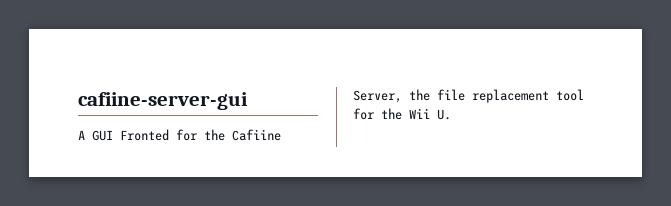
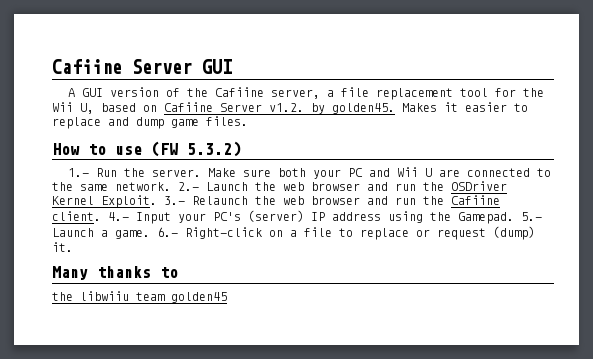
[78,92,248,110] cafiine-server-gui -> [52,59,232,74] Cafiine Server GUI
[120,129,281,141] [353,89,430,103] Fronted for the Cafiine Server, the -> [110,87,335,99] version of the Cafiine server, a
[437,109,451,120] U. -> [80,102,528,114] [52,116,248,129] [52,141,241,157] [68,167,552,179] [52,181,507,191] [52,195,500,208] [52,210,542,224] [52,226,535,240] [52,242,73,252] [52,266,178,280] [52,291,227,303] U, based on Cafiine Server v1.2. by golden45. Makes it easier to replace and dump game files. // How to use (FW 5.3.2) // 1.- Run the server. Make sure both your PC and Wii U are connected to the same network. 2.- Launch the web browser and run the OSDriver Kernel Exploit. 3.- Relaunch the web browser and run the Cafiine client. 4.- Input your PC's (server) IP address using the Gamepad. 5.- Launch a game. 6.- Right-click on a file to replace or request (dump) it. // Many thanks to // the libwiiu team golden45

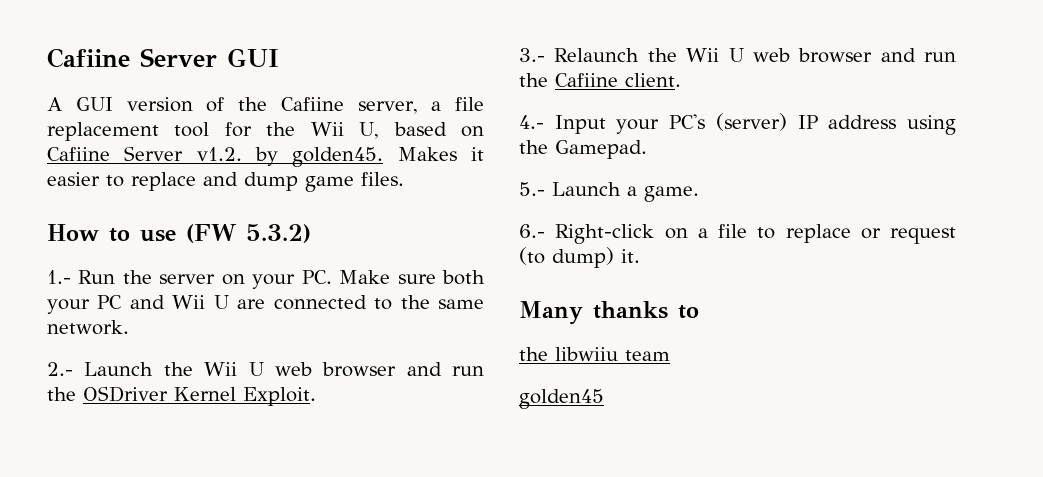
[152,169,202,177] server. -> [159,270,332,289] server on your PC.
(171, 186) none -> (129, 327) //
(276, 186) none -> [204,362,264,376] Wii U
(157, 201) none -> (316, 396) //
(276, 200) none -> [686,48,744,62] Wii U
(101, 216) none -> (681, 80) //
(514, 218) none -> (647, 149) //
(150, 234) none -> (699, 194) //
[493,226,535,240] (dump) -> [519,247,614,268] (to dump)
(165, 296) none -> (670, 355) //

